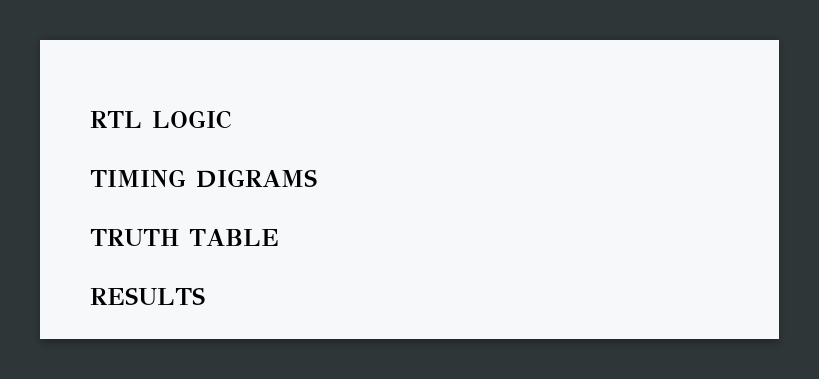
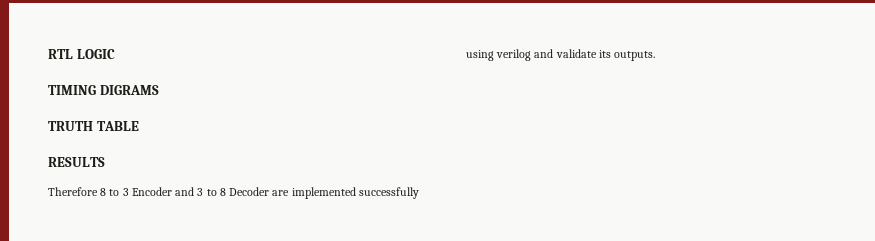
(205, 296) none -> [48,187,419,199] [466,49,656,61] // Therefore 8 to 3 Encoder and 3 to 8 Decoder are implemented successfully using verilog and validate its outputs.

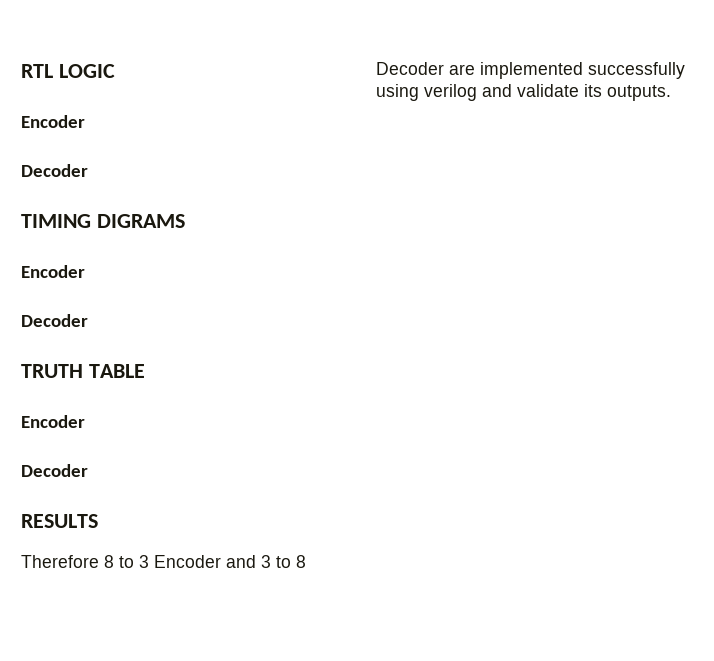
(115, 54) none -> [21,115,85,128] [21,164,88,177] // Encoder // Decoder
(159, 90) none -> [21,265,85,278] [21,314,88,327] // Encoder // Decoder
(139, 126) none -> [21,415,85,428] [21,464,88,477] // Encoder // Decoder

